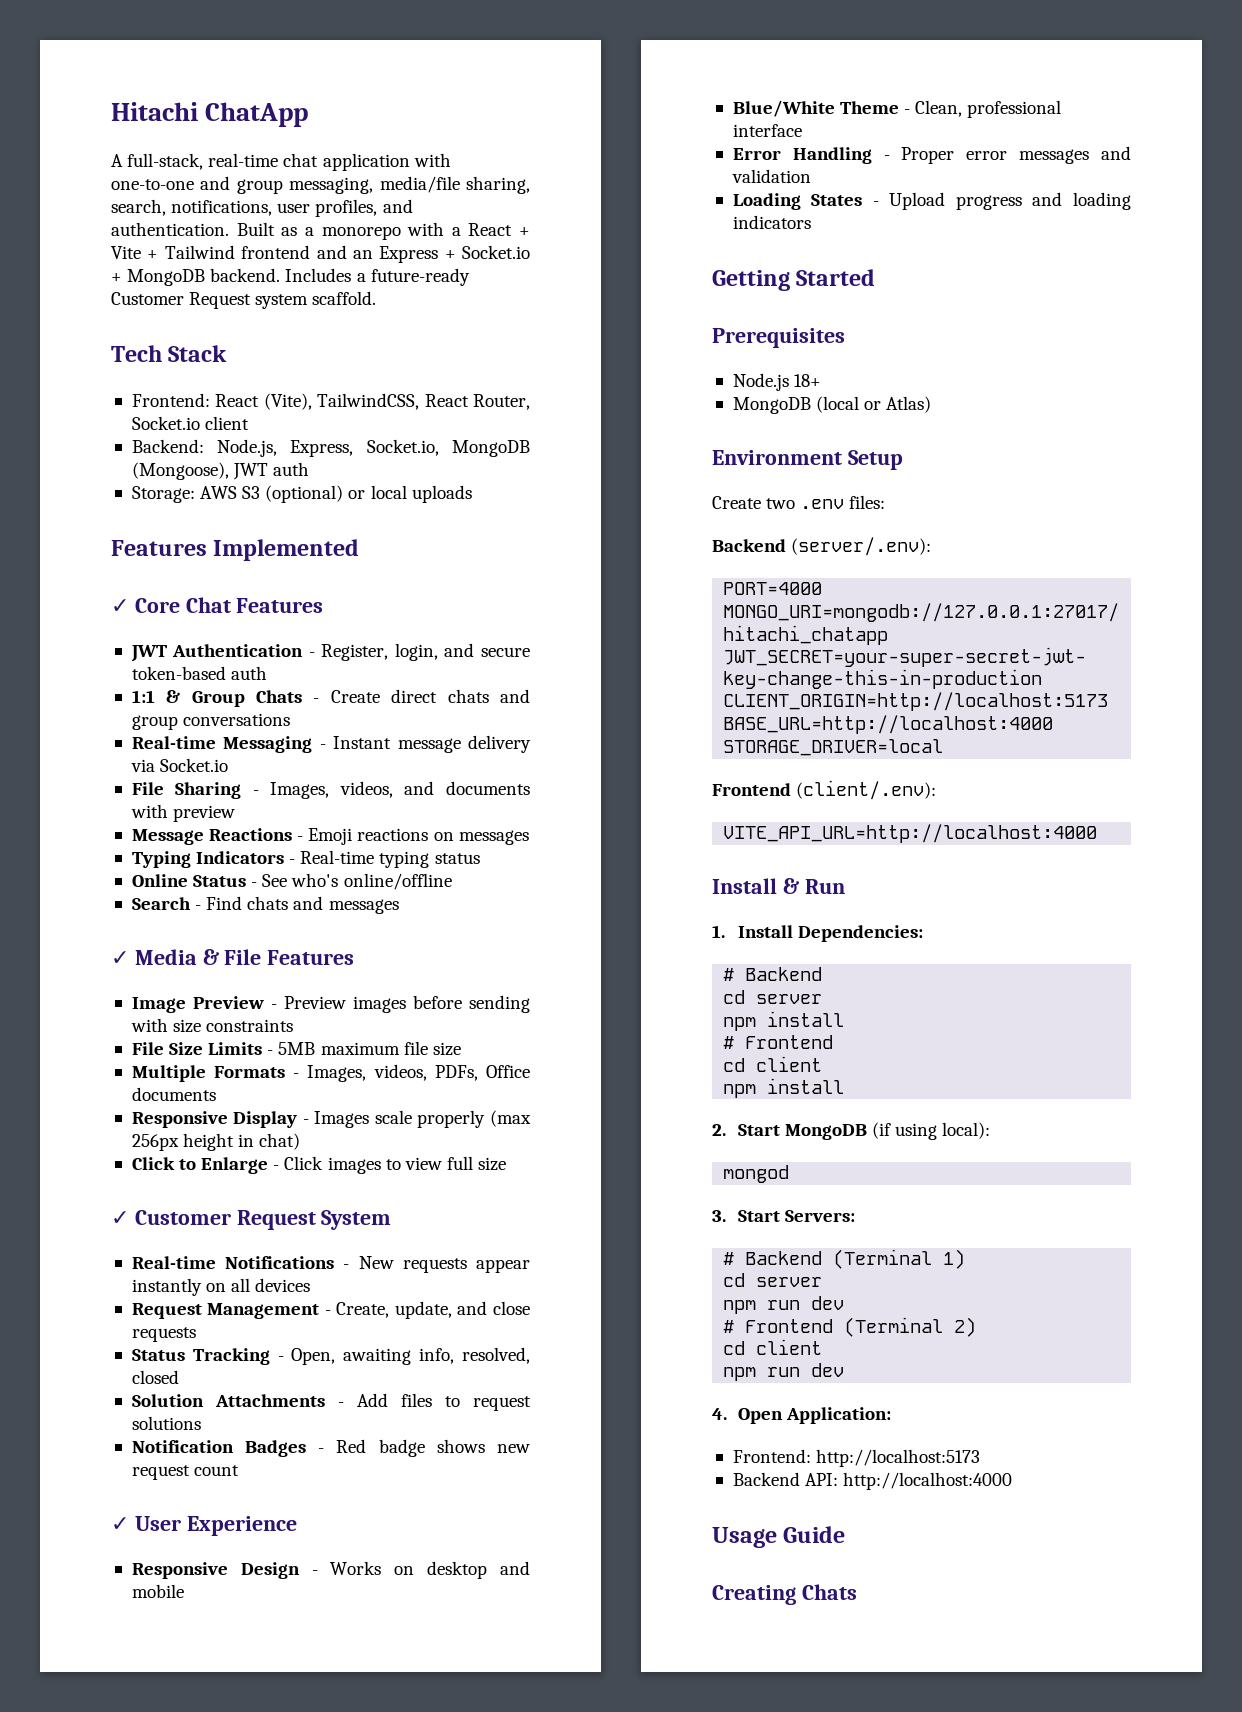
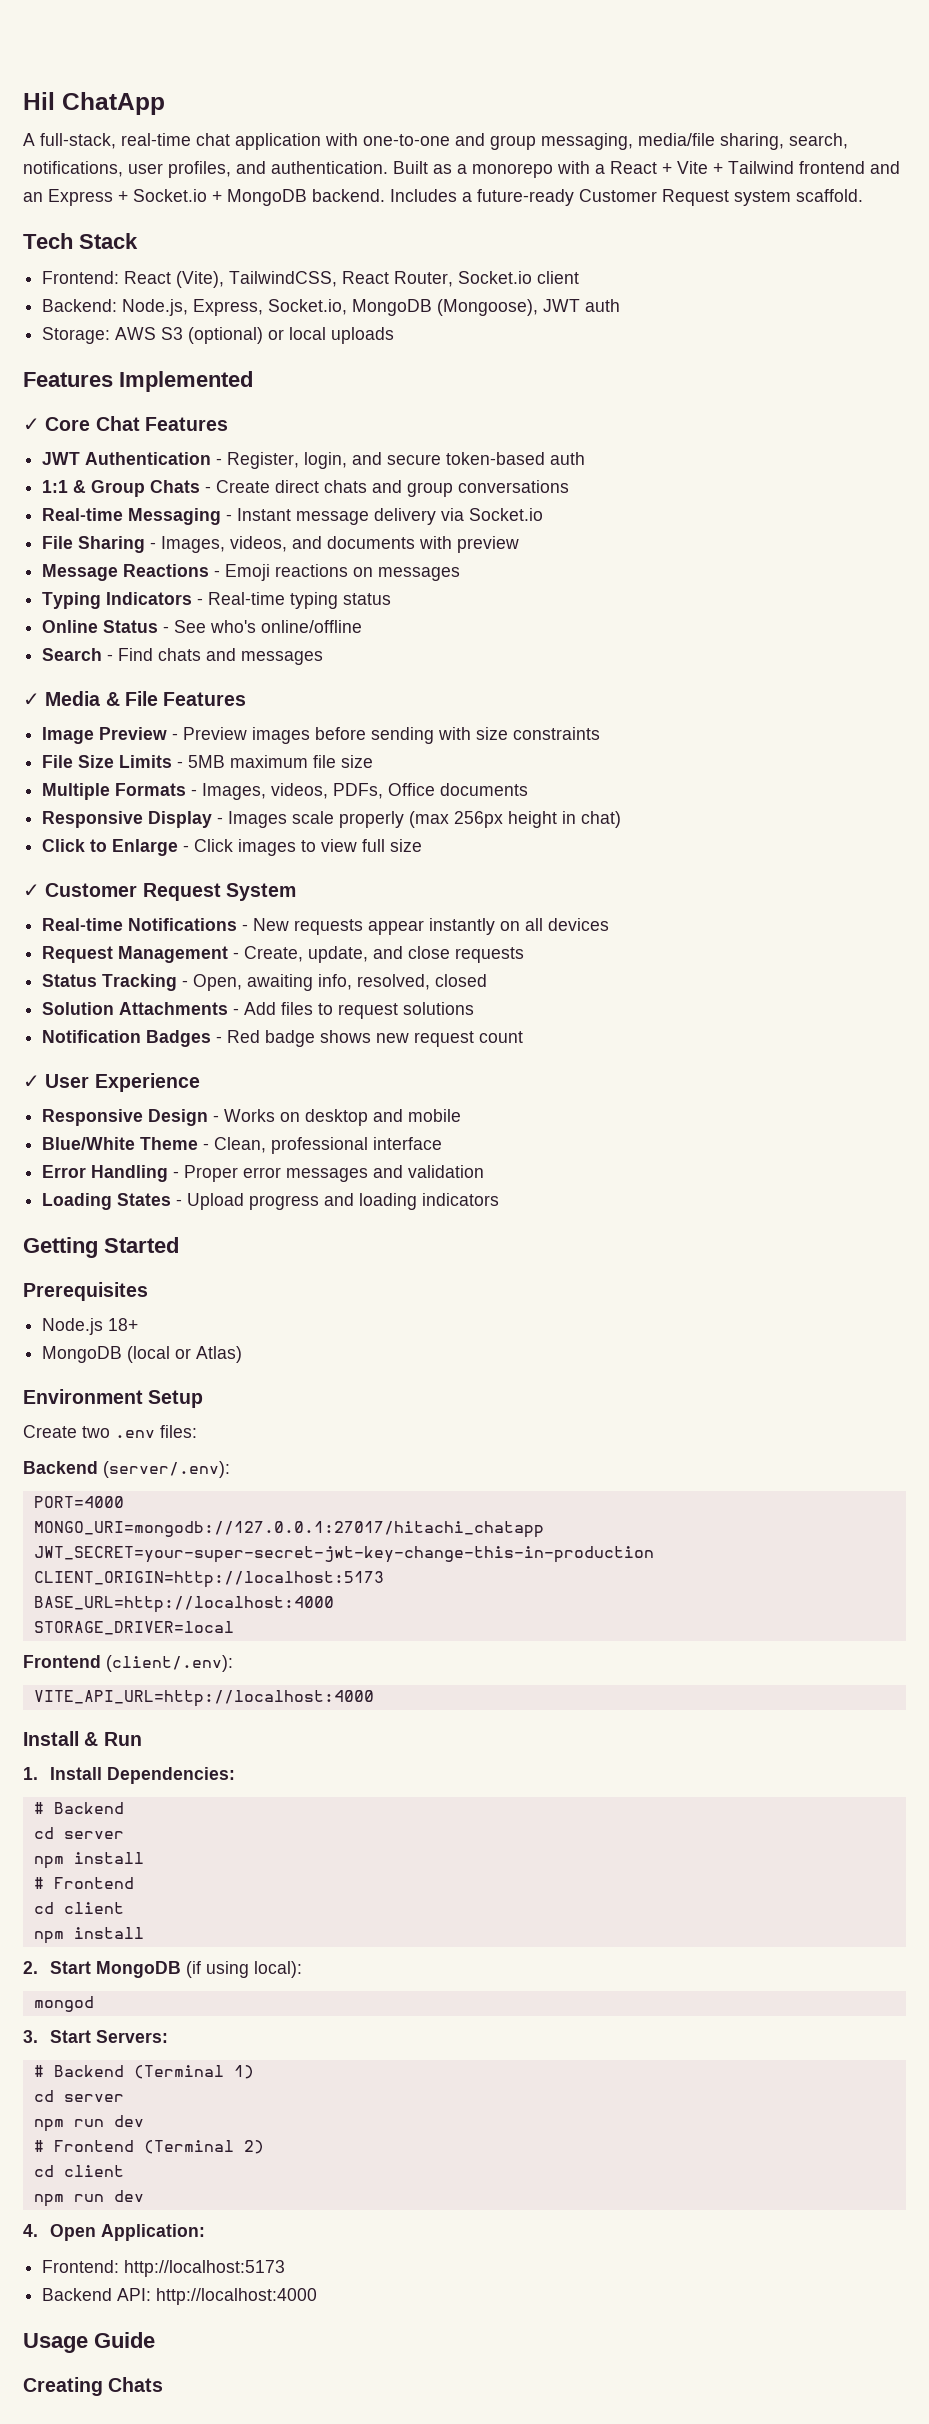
[111,102,198,121] Hitachi -> [23,92,55,110] Hil

